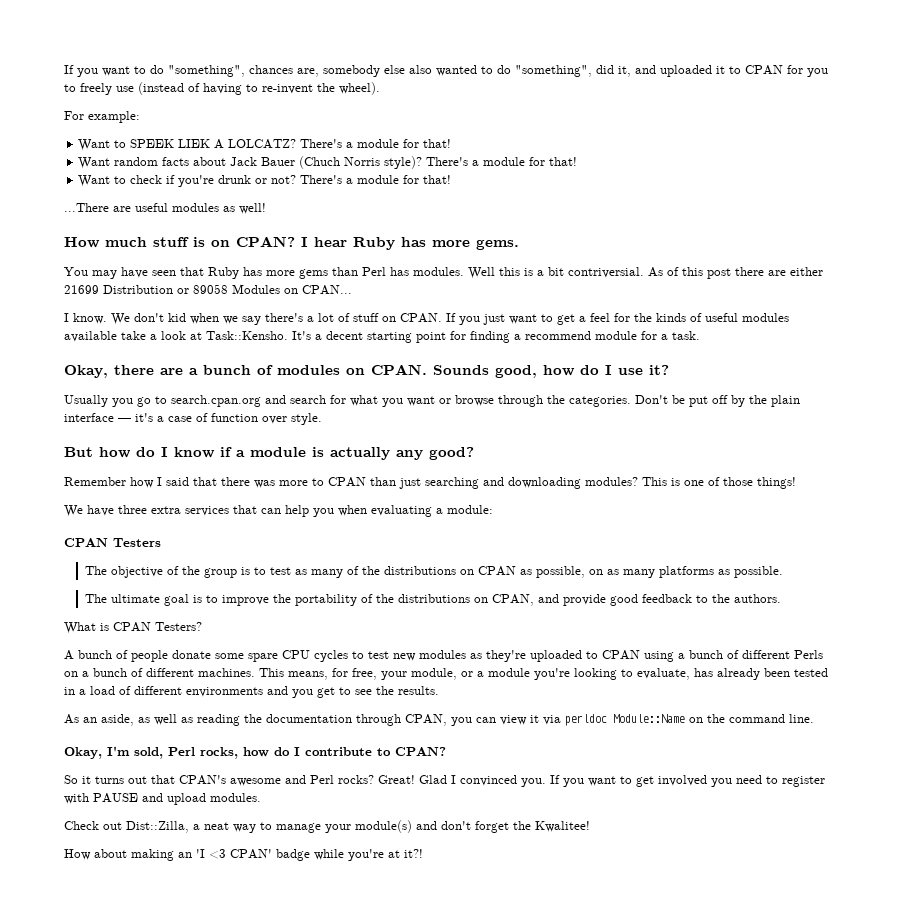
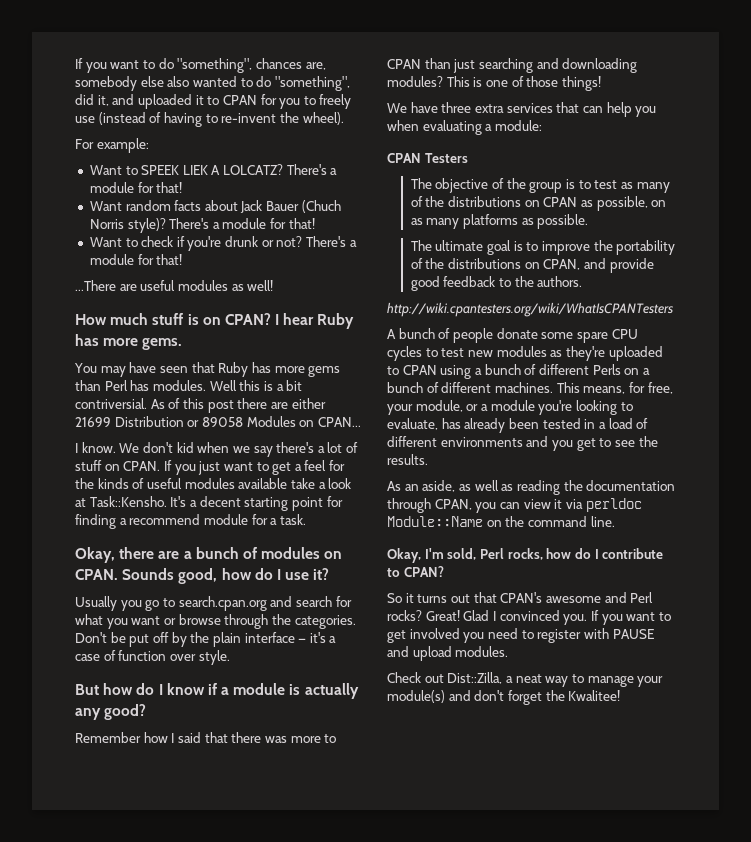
[64,622,202,634] What is CPAN Testers? -> [387,302,673,317] http://wiki.cpantesters.org/wiki/WhatIsCPANTesters
[64,849,423,861] // How about making an 'I <3 CPAN' badge while you're at it?! -> (621, 695) none

